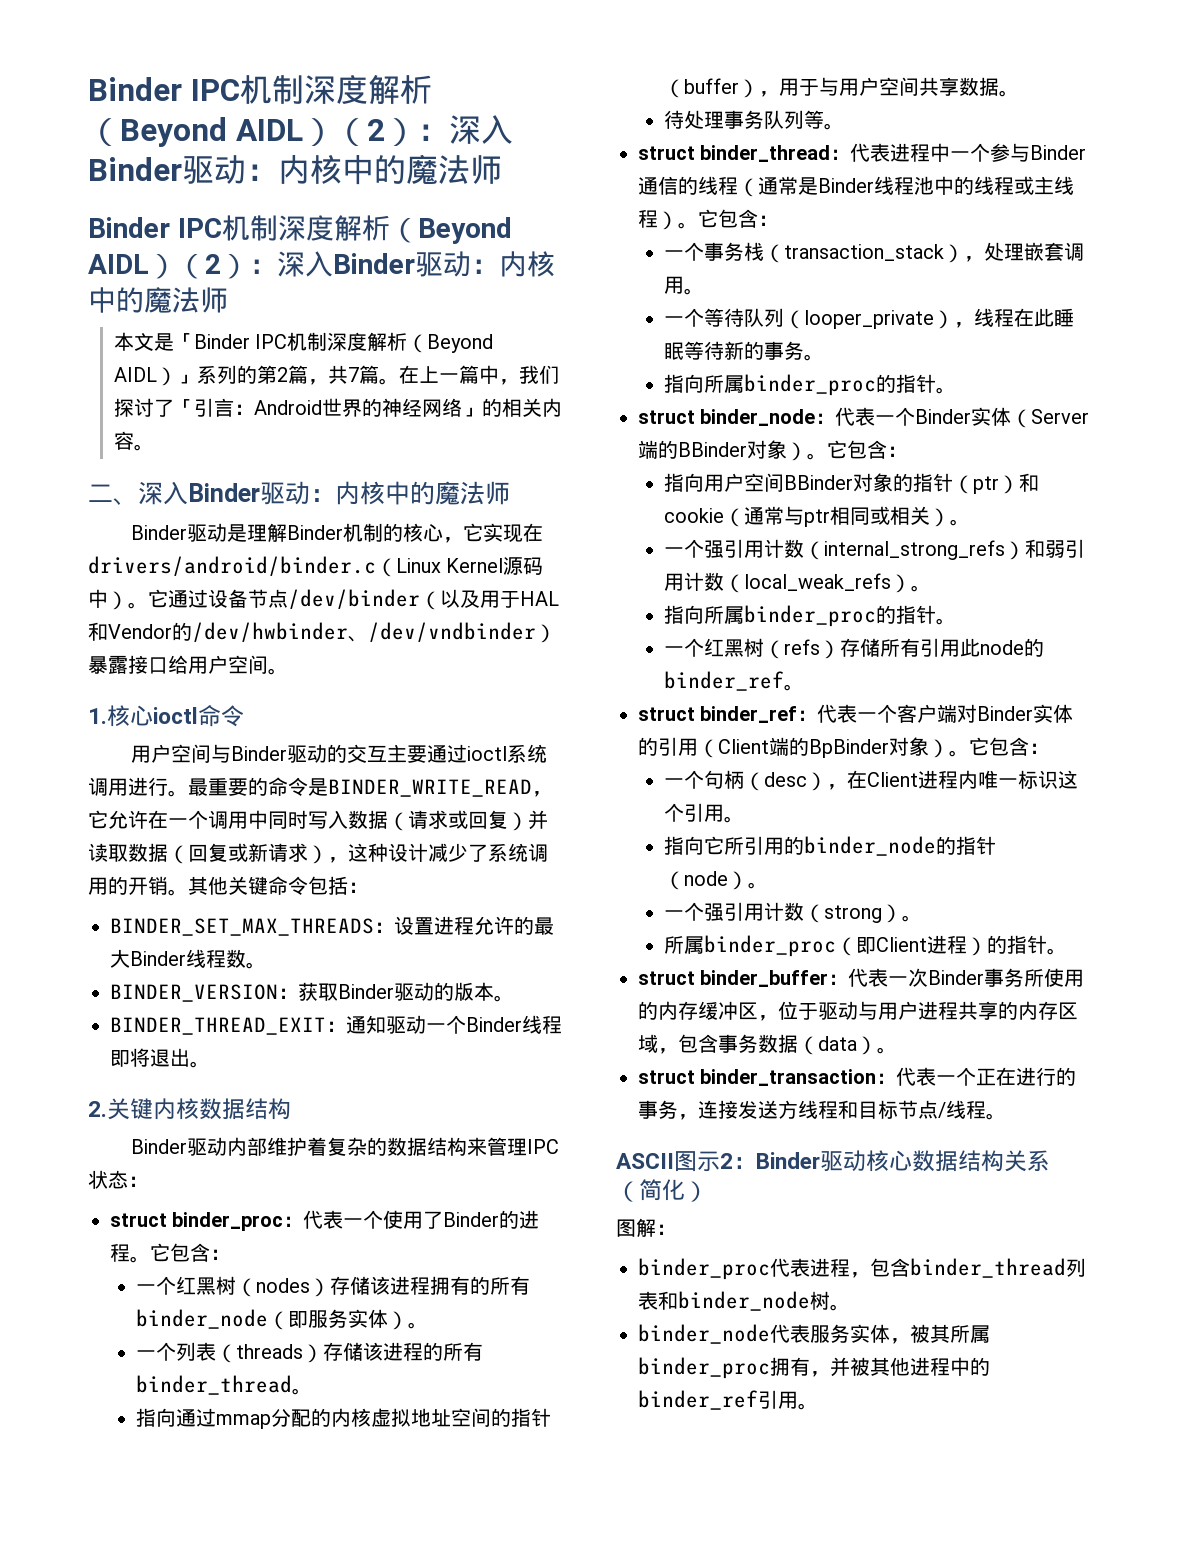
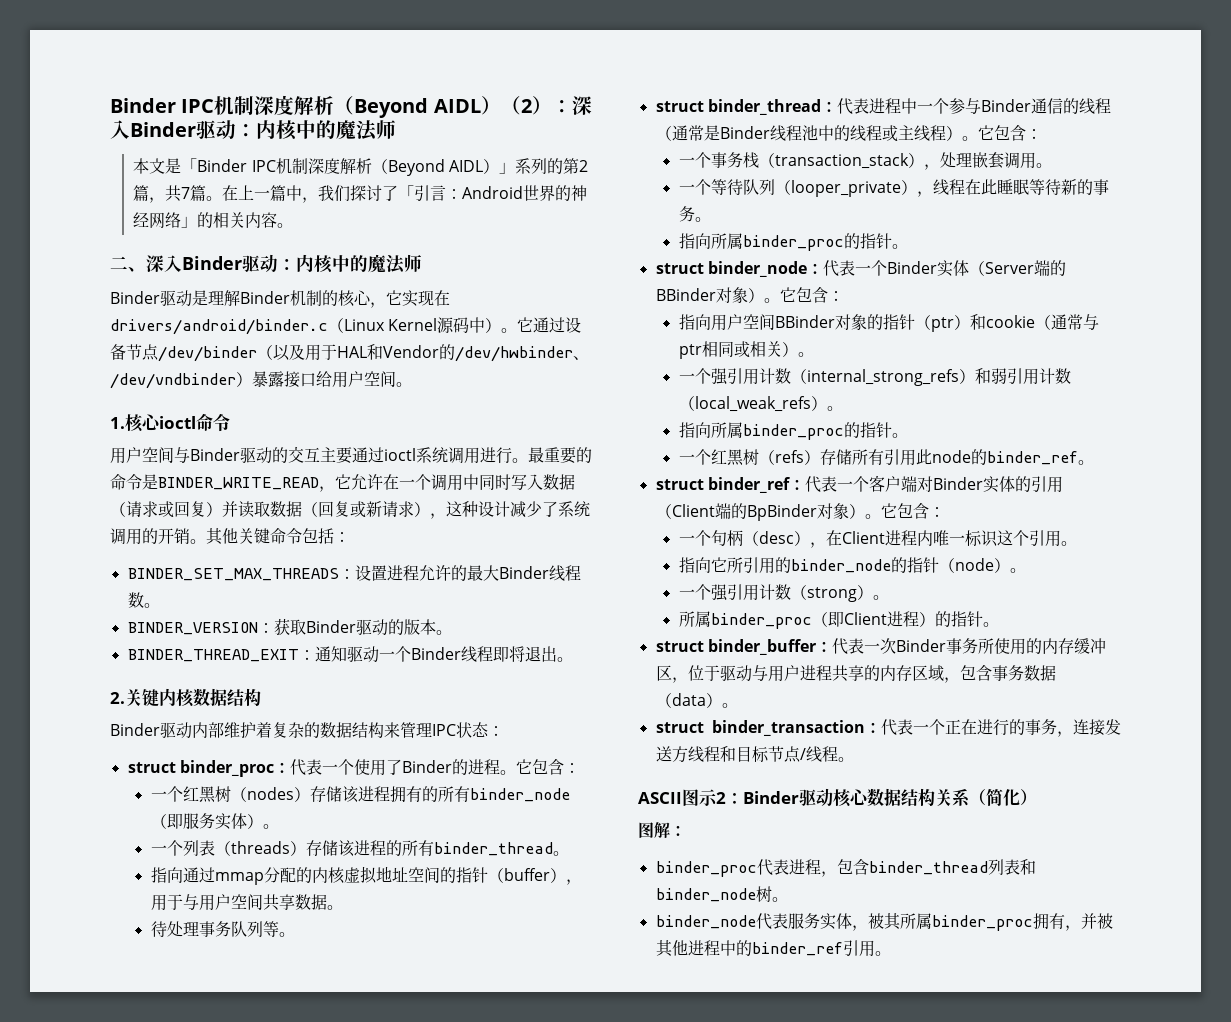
[88,215,512,244] [88,251,555,279] [88,287,228,313] // Binder IPC机制深度解析（Beyond AIDL）（2）：深入Binder驱动：内核中的魔法师 -> (396, 129) none

